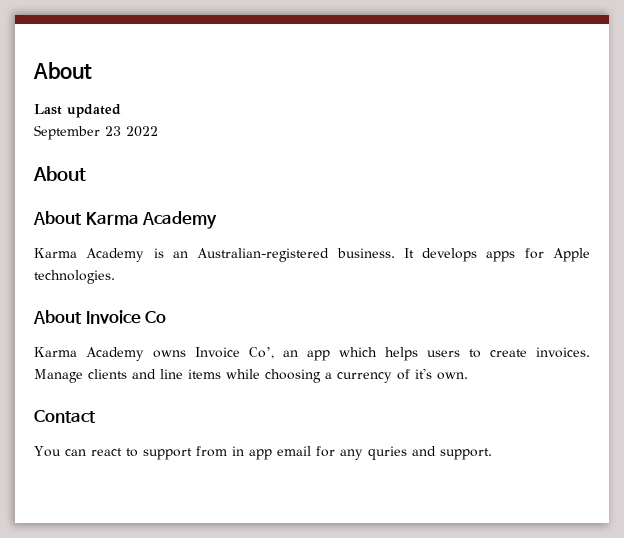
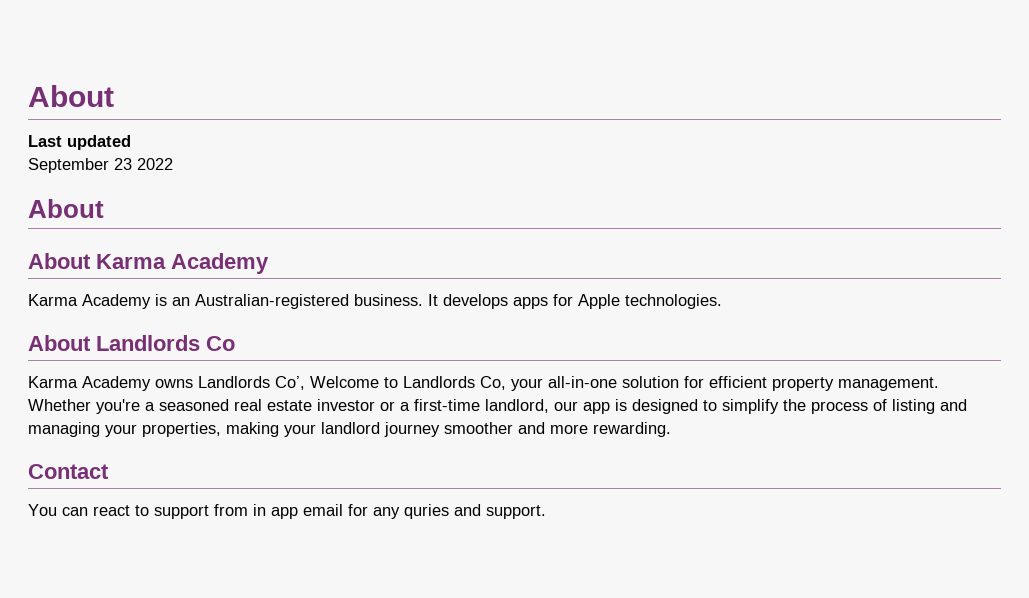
[85,310,141,324] Invoice -> [96,335,200,351] Landlords
[195,347,590,361] [34,368,468,383] Invoice Co’, an app which helps users to create invoices. Manage clients and line items while choosing a currency of it's own. -> [198,376,939,391] [28,399,967,414] [28,422,671,437] Landlords Co’, Welcome to Landlords Co, your all-in-one solution for efficient property management. Whether you're a seasoned real estate investor or a first-time landlord, our app is designed to simplify the process of listing and managing your properties, making your landlord journey smoother and more rewarding.

